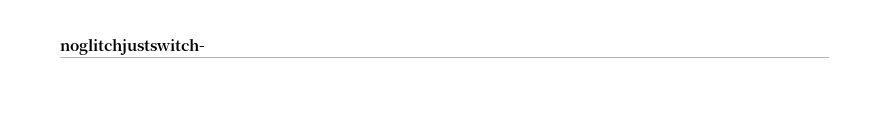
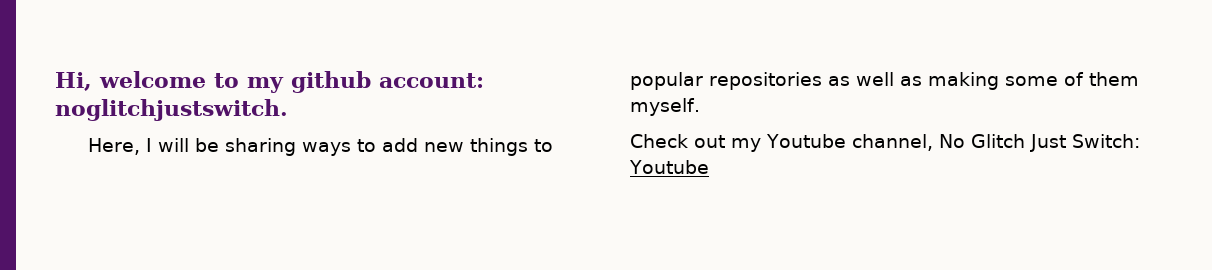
[60,38,205,55] noglitchjustswitch- -> [55,71,484,93] [55,99,288,121] [88,138,554,156] [630,72,1139,90] [630,98,700,116] [630,134,1140,152] [629,160,709,174] Hi, welcome to my github account: noglitchjustswitch. // Here, I will be sharing ways to add new things to popular repositories as well as making some of them myself. // Check out my Youtube channel, No Glitch Just Switch: Youtube

